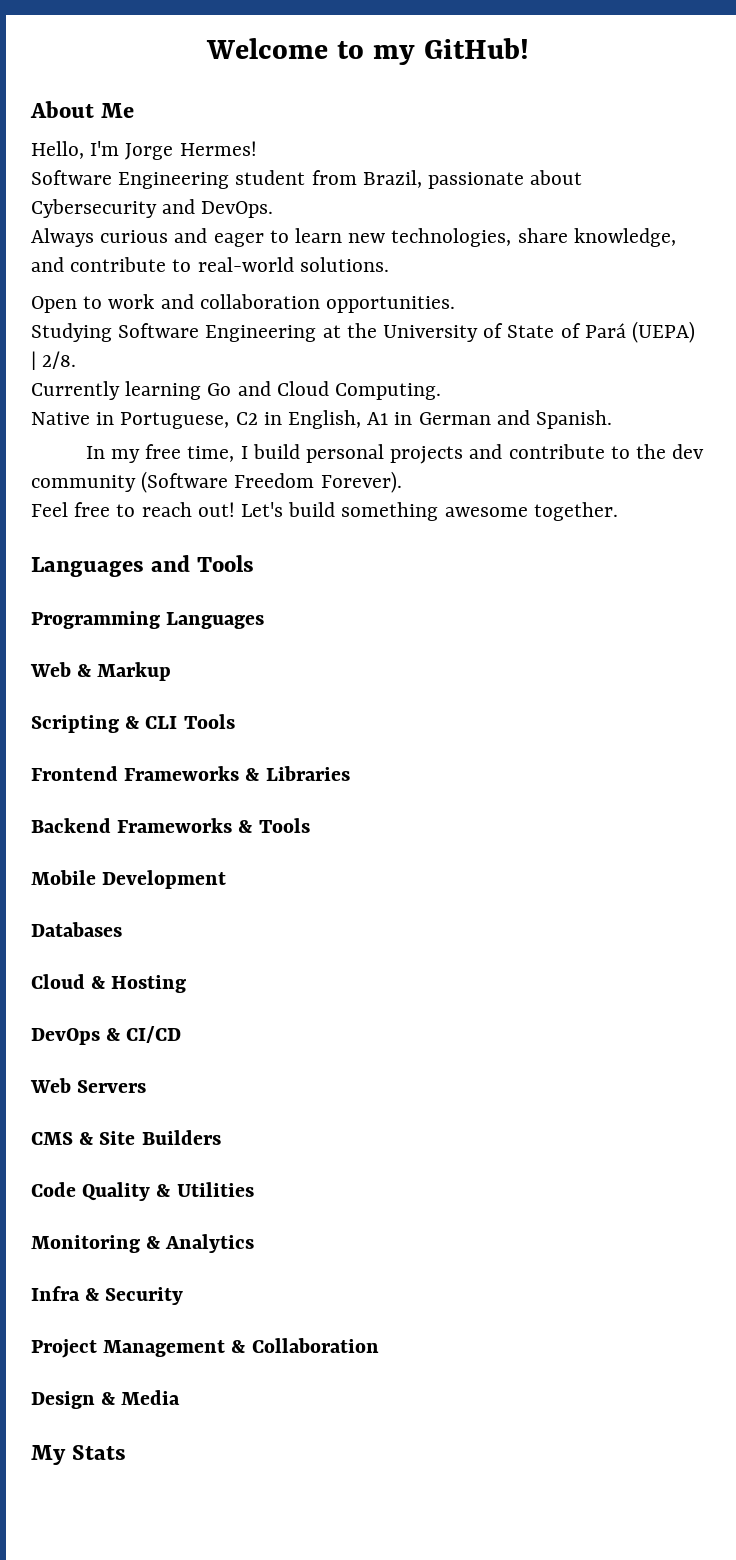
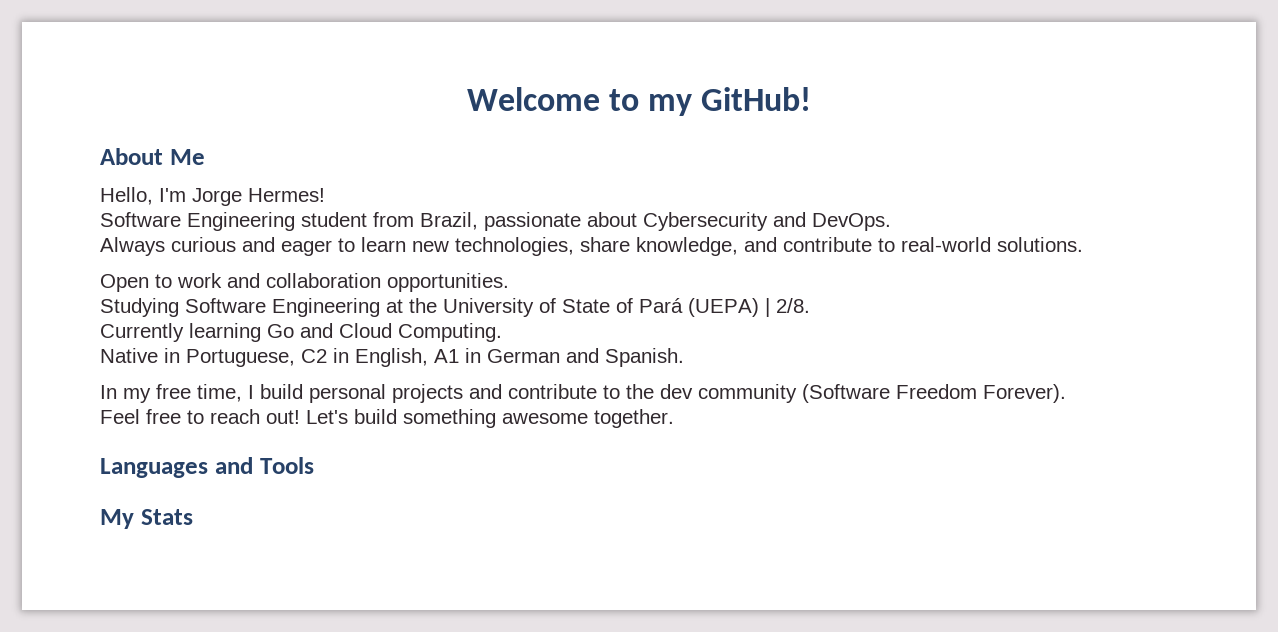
[31,611,265,629] [30,662,172,681] [31,714,235,733] [31,766,350,781] [31,818,310,833] [31,870,227,889] [31,922,122,937] [31,974,187,993] [31,1026,182,1045] [30,1078,147,1093] [31,1130,221,1145] [31,1182,254,1201] [31,1234,255,1253] [31,1286,184,1305] [31,1338,379,1358] [31,1390,181,1409] // Programming Languages // Web & Markup // Scripting & CLI Tools // Frontend Frameworks & Libraries // Backend Frameworks & Tools // Mobile Development // Databases // Cloud & Hosting // DevOps & CI/CD // Web Servers // CMS & Site Builders // Code Quality & Utilities // Monitoring & Analytics // Infra & Security // Project Management & Collaboration // Design & Media -> (314, 465) none

